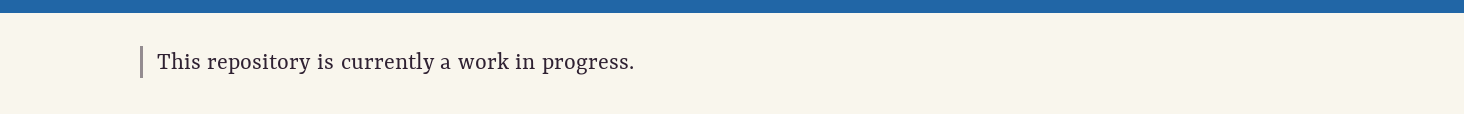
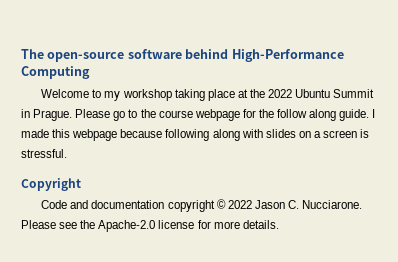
[156,52,635,75] This repository is currently a work in progress. -> [21,49,344,62] [21,66,90,79] [41,89,375,101] [21,109,376,121] [21,129,370,141] [21,149,67,158] [21,178,81,191] [41,199,363,212] [21,220,279,232] The open-source software behind High-Performance Computing // Welcome to my workshop taking place at the 2022 Ubuntu Summit in Prague. Please go to the course webpage for the follow along guide. I made this webpage because following along with slides on a screen is stressful. // Copyright // Code and documentation copyright © 2022 Jason C. Nucciarone. Please see the Apache-2.0 license for more details.

